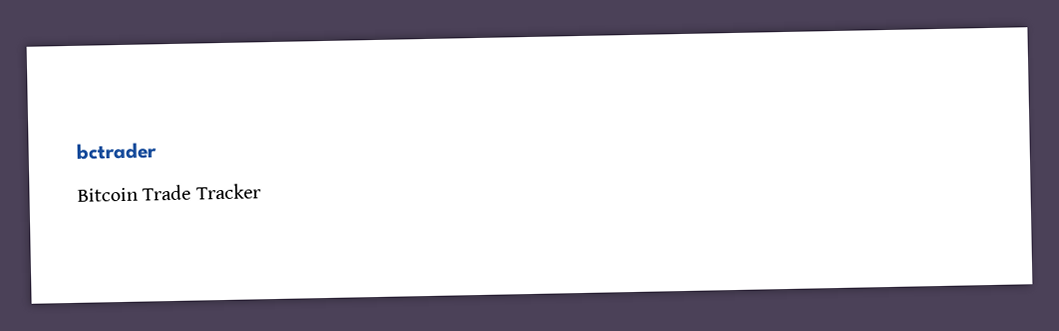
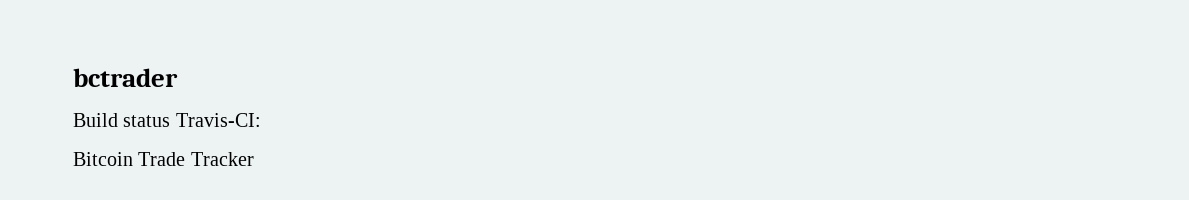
(157, 151) none -> [73,113,261,127] // Build status Travis-CI:

